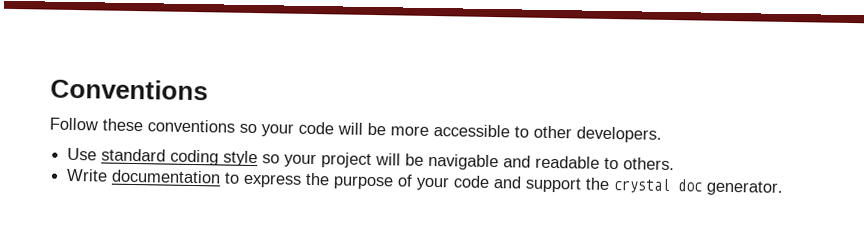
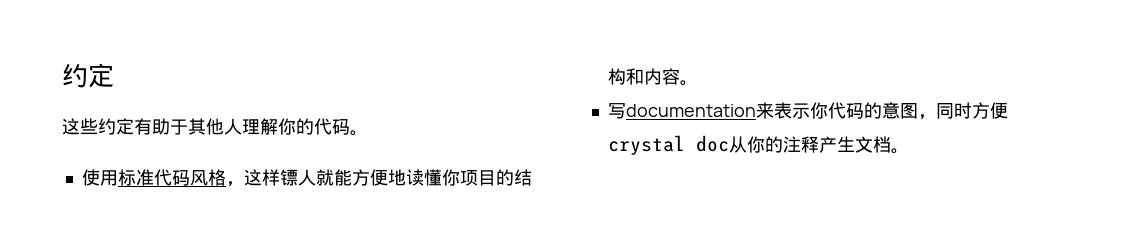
[50,78,208,101] [49,117,662,143] [67,147,676,171] [66,168,784,196] Conventions // Follow these conventions so your code will be more accessible to other developers. // Use standard coding style so your project will be navigable and readable to others. // Write documentation to express the purpose of your code and support the crystal doc generator. -> [62,63,114,88] [62,118,368,136] [81,169,532,187] [607,68,698,86] [607,102,1008,120] [607,135,909,155] 约定 // 这些约定有助于其他人理解你的代码。 // 使用标准代码风格，这样镖人就能方便地读懂你项目的结构和内容。 // 写documentation来表示你代码的意图，同时方便crystal doc从你的注释产生文档。

